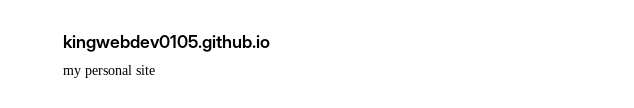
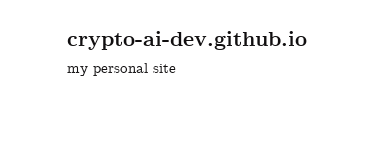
[63,35,270,52] kingwebdev0105.github.io -> [67,31,307,50] crypto-ai-dev.github.io

